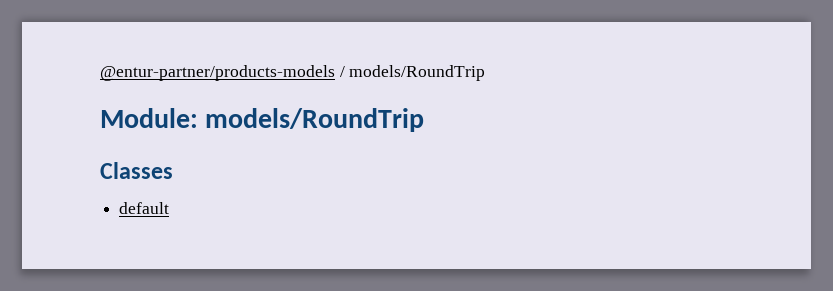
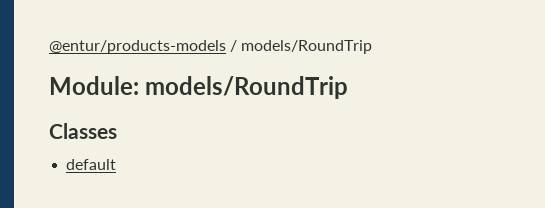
[100,65,335,81] @entur-partner/products-models -> [49,40,226,54] @entur/products-models

